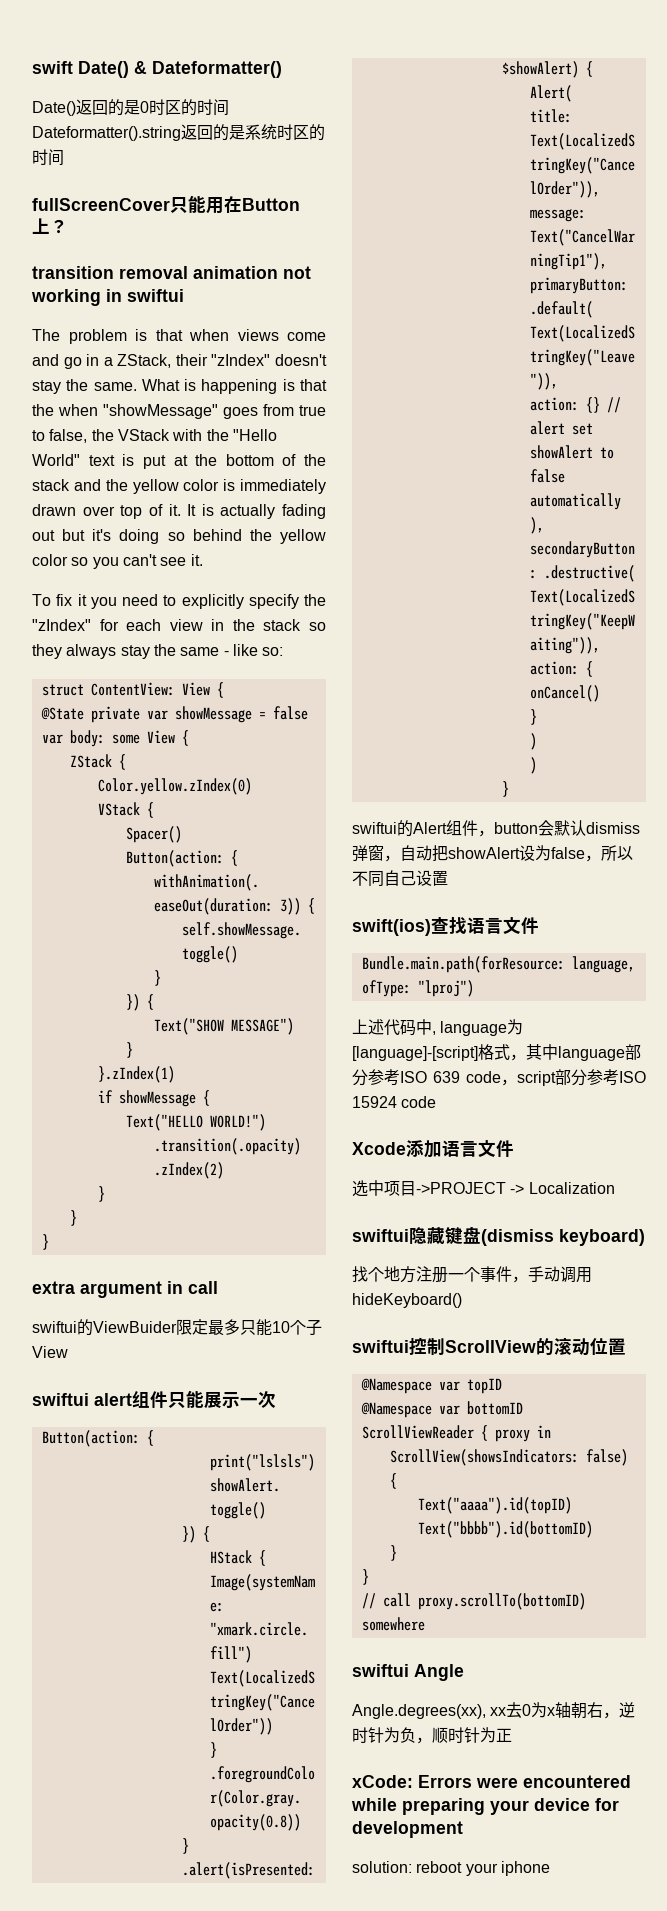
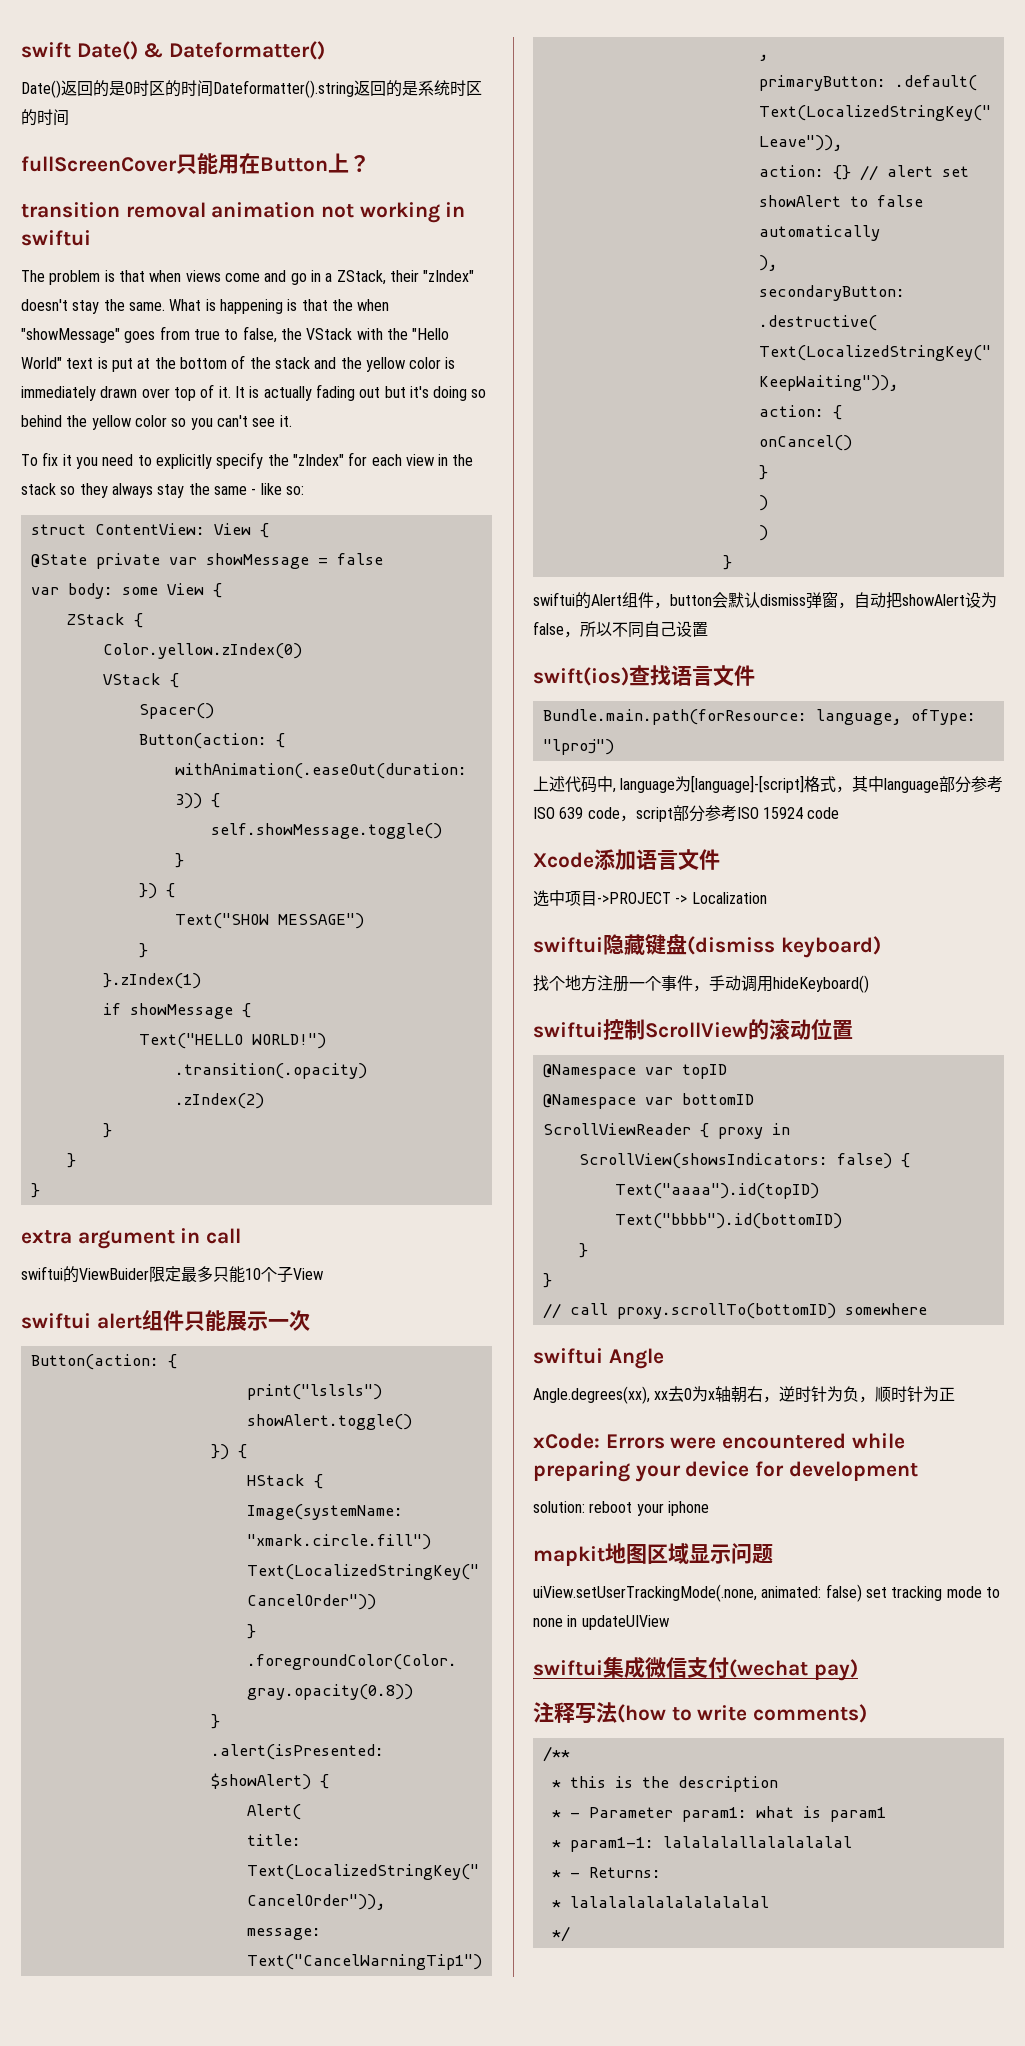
(550, 1868) none -> [533,1543,773,1566] [533,1584,1000,1602] [533,1615,669,1630] [533,1656,858,1681] [533,1702,868,1724] [542,1746,570,1762] [551,1776,778,1792] [551,1806,886,1822] [551,1836,852,1852] [551,1867,661,1878] [551,1896,769,1908] [551,1926,570,1942] // mapkit地图区域显示问题 // uiView.setUserTrackingMode(.none, animated: false) set tracking mode to none in updateUIView // swiftui集成微信支付(wechat pay) // 注释写法(how to write comments) // /** // * this is the description // * - Parameter param1: what is param1 // * param1-1: lalalalallalalalalal // * - Returns: // * lalalalalalalalalalal // */

